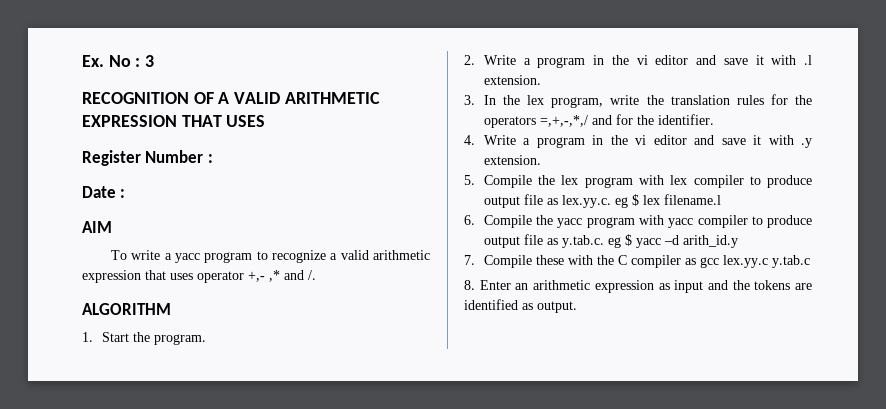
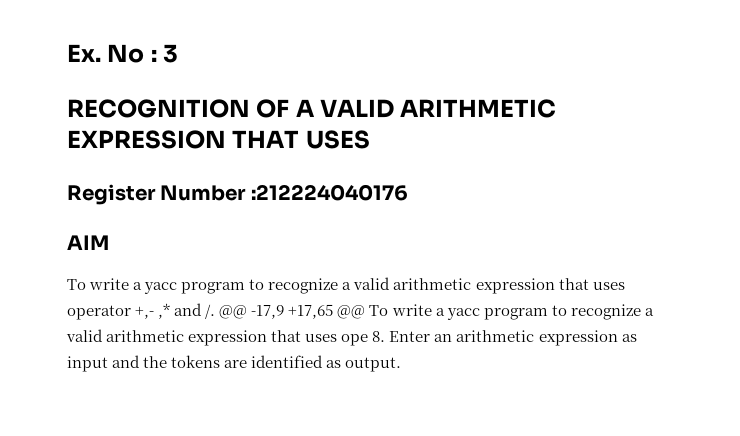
[207,154,213,163] [82,186,126,198] : // Date : -> [250,184,408,201] :212224040176
[82,303,171,315] [82,332,206,345] [464,55,812,68] [483,75,541,85] [464,94,812,108] [483,114,714,128] [464,135,812,148] [483,155,541,165] [464,175,812,188] [483,194,721,208] [464,215,812,228] [483,234,738,248] [464,255,810,268] // ALGORITHM // 1. Start the program. // 2. Write a program in the vi editor and save it with .l extension. // 3. In the lex program, write the translation rules for the operators =,+,-,*,/ and for the identifier. // 4. Write a program in the vi editor and save it with .y extension. // 5. Compile the lex program with lex compiler to produce output file as lex.yy.c. eg $ lex filename.l // 6. Compile the yacc program with yacc compiler to produce output file as y.tab.c. eg $ yacc –d arith_id.y // 7. Compile these with the C compiler as gcc lex.yy.c y.tab.c // -> [219,304,654,320] [66,329,369,346] @@ -17,9 +17,65 @@ To write a yacc program to recognize a valid arithmetic expression that uses ope

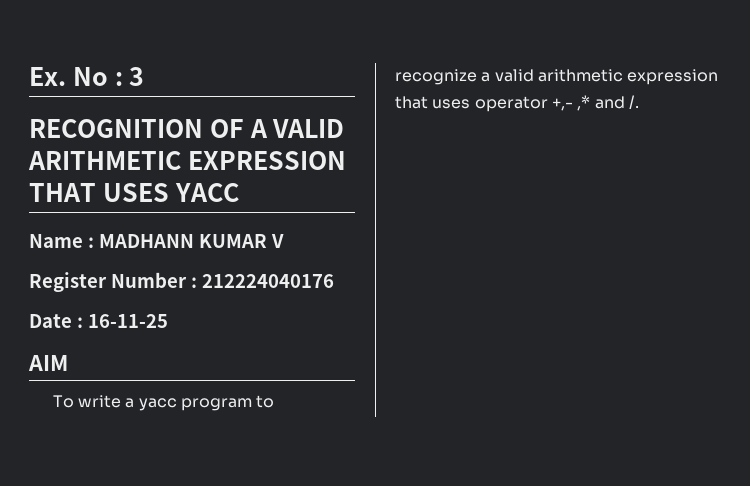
[67,184,408,205] // Register Number :212224040176 -> [174,183,239,202] [29,234,284,248] [29,272,334,292] [29,314,168,328] YACC // Name : MADHANN KUMAR V // Register Number : 212224040176 // Date : 16-11-25
[219,304,654,320] [66,329,637,346] [67,355,402,372] @@ -17,9 +17,65 @@ To write a yacc program to recognize a valid arithmetic expression that uses ope 8. Enter an arithmetic expression as input and the tokens are identified as output. -> (639, 102) none

